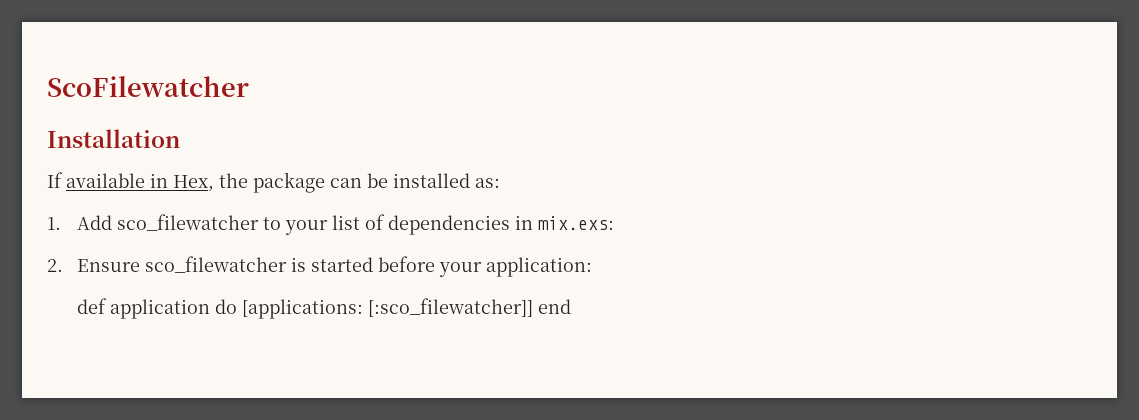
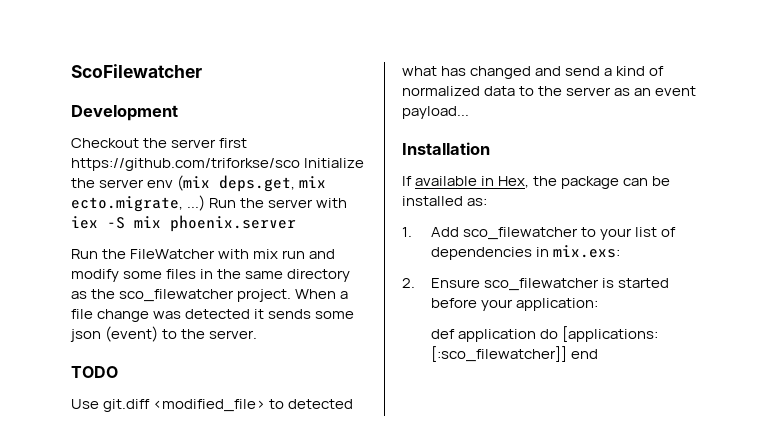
(249, 86) none -> [71,105,178,121] [71,138,248,148] [71,158,365,171] [71,175,327,192] [71,195,348,212] [71,215,296,232] [71,249,336,259] [71,269,351,282] [71,289,349,302] [71,309,355,322] [70,326,258,342] [71,366,118,378] [71,399,354,412] [402,66,665,79] [402,86,697,96] [402,106,469,119] // Development // Checkout the server first https://github.com/triforkse/sco Initialize the server env (mix deps.get, mix ecto.migrate, ...) Run the server with iex -S mix phoenix.server // Run the FileWatcher with mix run and modify some files in the same directory as the sco_filewatcher project. When a file change was detected it sends some json (event) to the server. // TODO // Use git.diff <modified_file> to detected what has changed and send a kind of normalized data to the server as an event payload...

